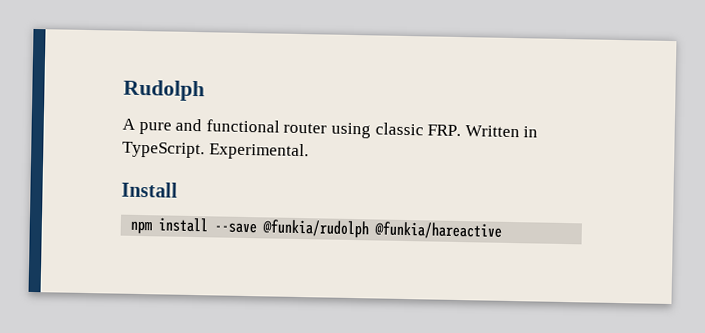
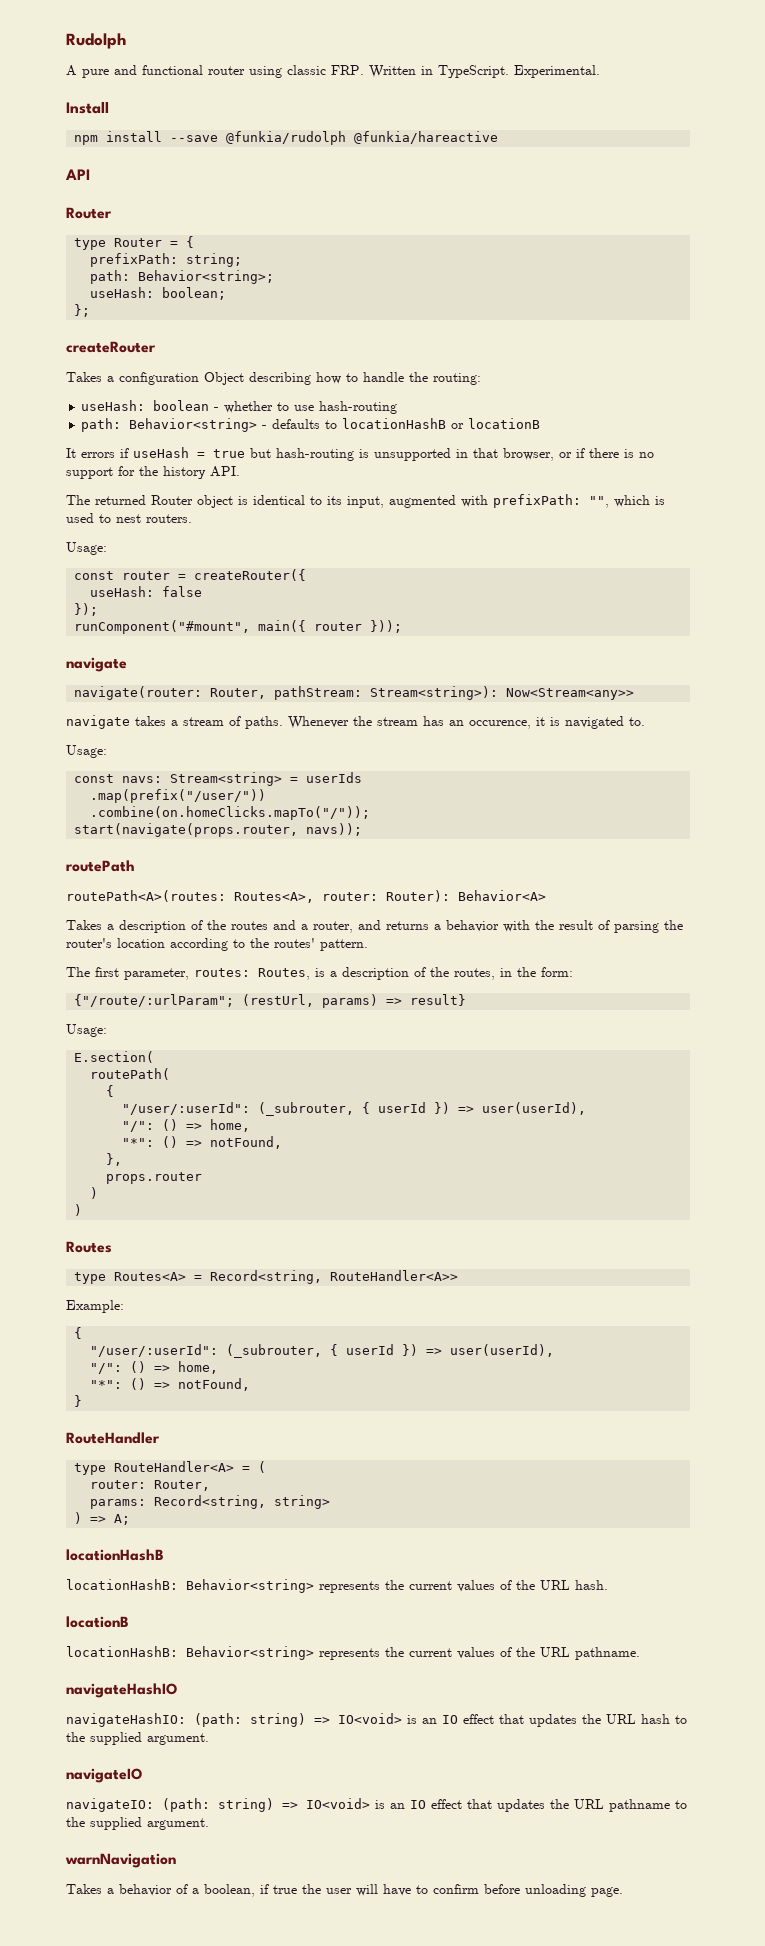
(503, 230) none -> [65,169,90,180] [66,207,112,219] [74,236,195,250] [90,253,243,267] [90,270,275,284] [90,287,227,300] [74,304,91,317] [66,341,156,353] [66,372,481,385] [81,400,398,414] [81,418,541,432] [66,447,654,461] [66,466,240,479] [66,494,665,508] [66,513,192,523] [66,542,107,555] [74,569,307,581] [90,586,203,597] [74,603,99,616] [74,620,403,634] [66,657,127,672] [74,686,635,700] [66,715,645,729] [66,745,107,758] [74,772,363,786] [90,789,267,803] [90,806,371,820] [74,823,363,837] [66,860,135,872] [66,890,546,903] [66,920,683,933] [66,938,368,951] [66,967,573,980] [74,994,467,1008] [66,1024,107,1037] [74,1051,155,1063] [90,1068,171,1080] [106,1085,115,1097] [122,1102,587,1116] [122,1119,251,1132] [122,1136,283,1149] [106,1153,123,1166] [106,1172,203,1184] [90,1187,99,1199] [74,1204,83,1216] [66,1241,112,1253] [74,1270,459,1284] [66,1300,124,1313] [74,1327,83,1339] [90,1344,555,1358] [90,1361,219,1374] [90,1378,251,1391] [74,1395,83,1407] [66,1432,160,1444] [74,1461,267,1475] [90,1480,211,1491] [90,1495,331,1509] [74,1512,131,1525] [66,1549,164,1561] [66,1579,608,1593] [66,1616,129,1628] [66,1646,640,1660] [66,1683,178,1698] [66,1713,687,1727] [66,1732,209,1745] [66,1768,143,1783] [66,1798,687,1812] [66,1817,209,1830] [65,1853,176,1868] [66,1884,623,1897] // API // Router // type Router = { // prefixPath: string; // path: Behavior<string>; // useHash: boolean; // }; // createRouter // Takes a configuration Object describing how to handle the routing: // useHash: boolean - whether to use hash-routing // path: Behavior<string> - defaults to locationHashB or locationB // It errors if useHash = true but hash-routing is unsupported in that browser, or if there is no support for the history API. // The returned Router object is identical to its input, augmented with prefixPath: "", which is used to nest routers. // Usage: // const router = createRouter({ // useHash: false // }); // runComponent("#mount", main({ router })); // navigate // navigate(router: Router, pathStream: Stream<string>): Now<Stream<any>> // navigate takes a stream of paths. Whenever the stream has an occurence, it is navigated to. // Usage: // const navs: Stream<string> = userIds // .map(prefix("/user/")) // .combine(on.homeClicks.mapTo("/")); // start(navigate(props.router, navs)); // routePath // routePath<A>(routes: Routes<A>, router: Router): Behavior<A> // Takes a description of the routes and a router, and returns a behavior with the result of parsing the router's location according to the routes' pattern. // The first parameter, routes: Routes, is a description of the routes, in the form: // {"/route/:urlParam"; (restUrl, params) => result} // Usage: // E.section( // routePath( // { // "/user/:userId": (_subrouter, { userId }) => user(userId), // "/": () => home, // "*": () => notFound, // }, // props.router // ) // ) // Routes // type Routes<A> = Record<string, RouteHandler<A>> // Example: // { // "/user/:userId": (_subrouter, { userId }) => user(userId), // "/": () => home, // "*": () => notFound, // } // RouteHandler // type RouteHandler<A> = ( // router: Router, // params: Record<string, string> // ) => A; // locationHashB // locationHashB: Behavior<string> represents the current values of the URL hash. // locationB // locationHashB: Behavior<string> represents the current values of the URL pathname. // navigateHashIO // navigateHashIO: (path: string) => IO<void> is an IO effect that updates the URL hash to the supplied argument. // navigateIO // navigateIO: (path: string) => IO<void> is an IO effect that updates the URL pathname to the supplied argument. // warnNavigation // Takes a behavior of a boolean, if true the user will have to confirm before unloading page.

